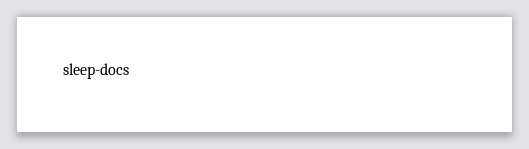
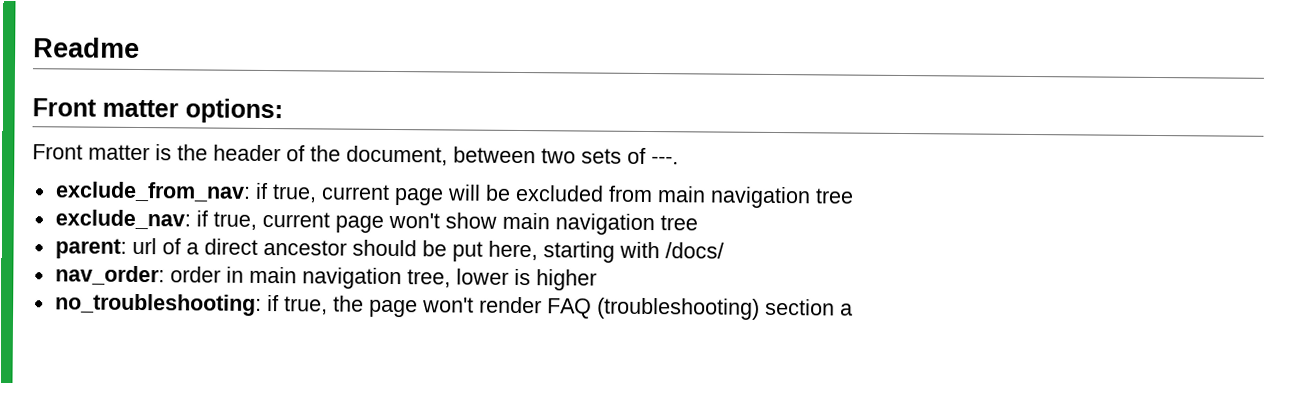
[63,63,129,79] sleep-docs -> [33,37,140,59] [32,98,283,124] [32,144,679,166] [54,181,854,209] [54,209,698,236] [54,237,724,263] [54,265,597,291] [54,293,853,320] Readme // Front matter options: // Front matter is the header of the document, between two sets of ---. // exclude_from_nav: if true, current page will be excluded from main navigation tree // exclude_nav: if true, current page won't show main navigation tree // parent: url of a direct ancestor should be put here, starting with /docs/ // nav_order: order in main navigation tree, lower is higher // no_troubleshooting: if true, the page won't render FAQ (troubleshooting) section a

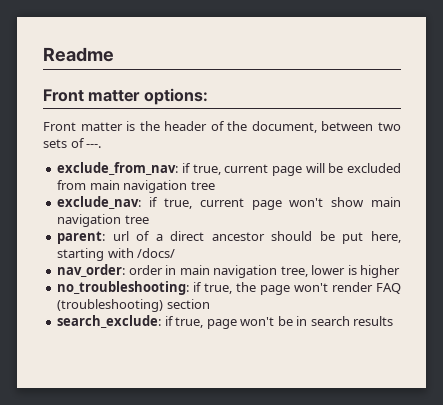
[839,303,853,316] a -> [57,315,394,329] // search_exclude: if true, page won't be in search results

